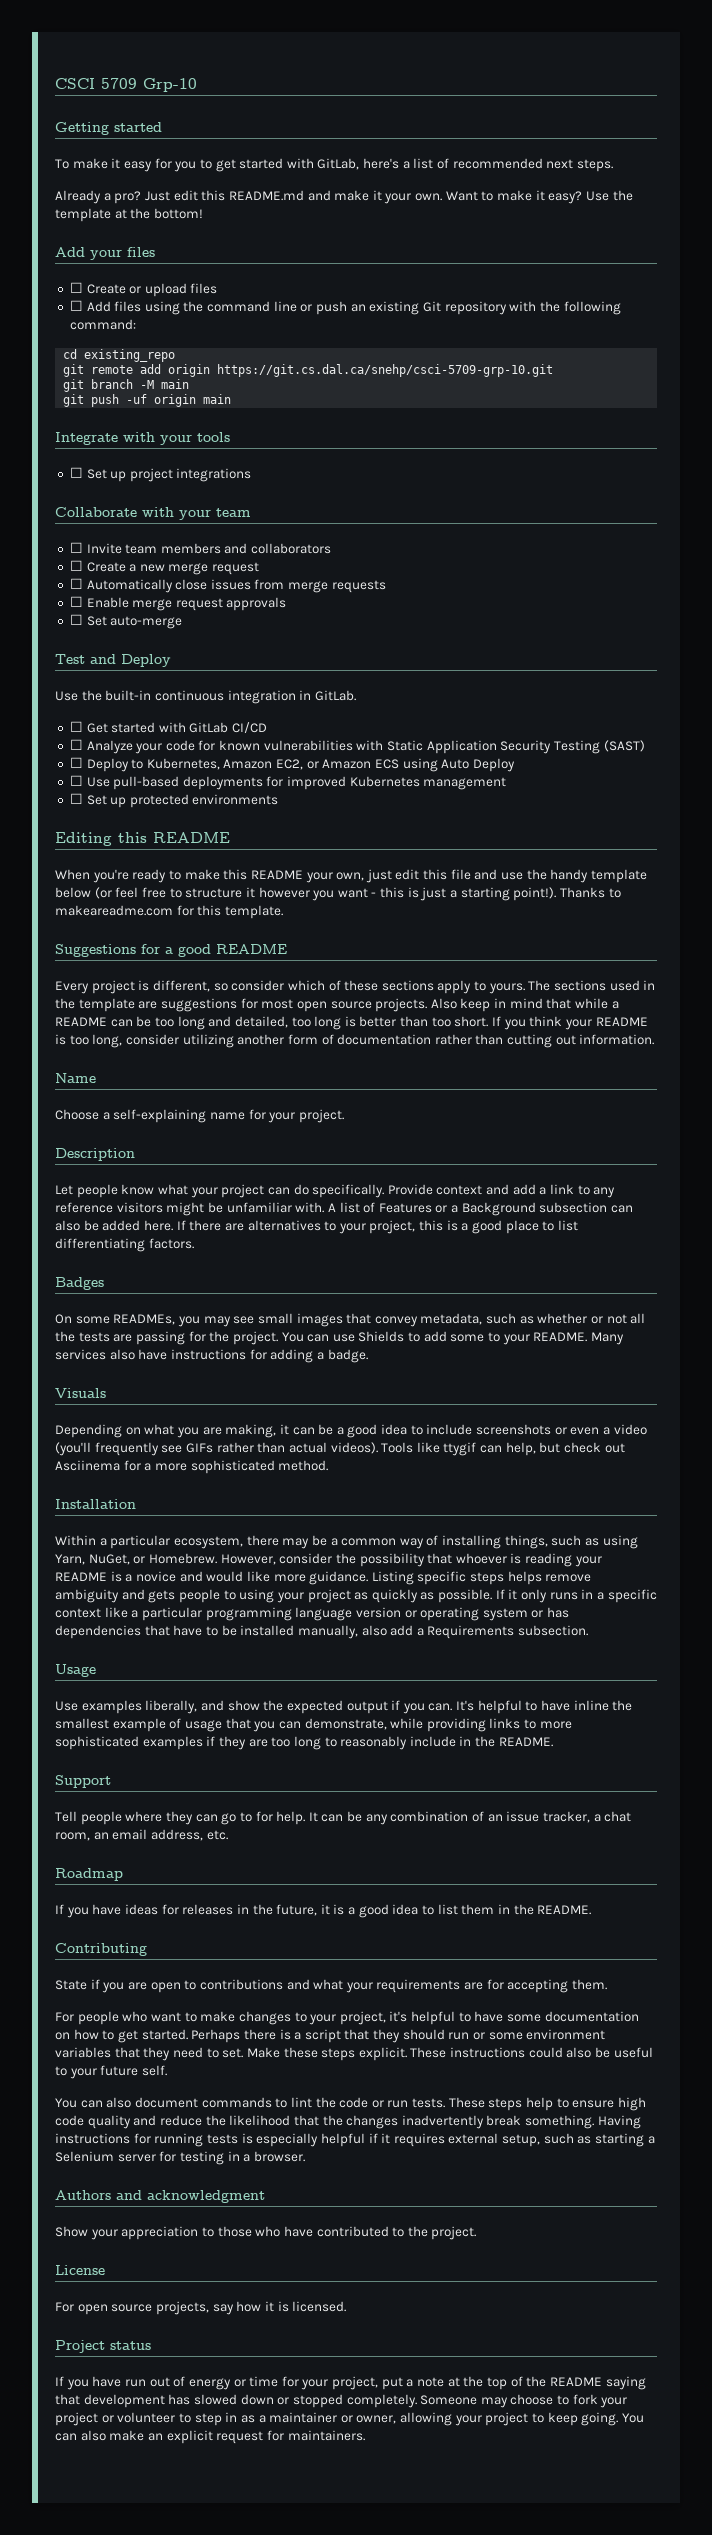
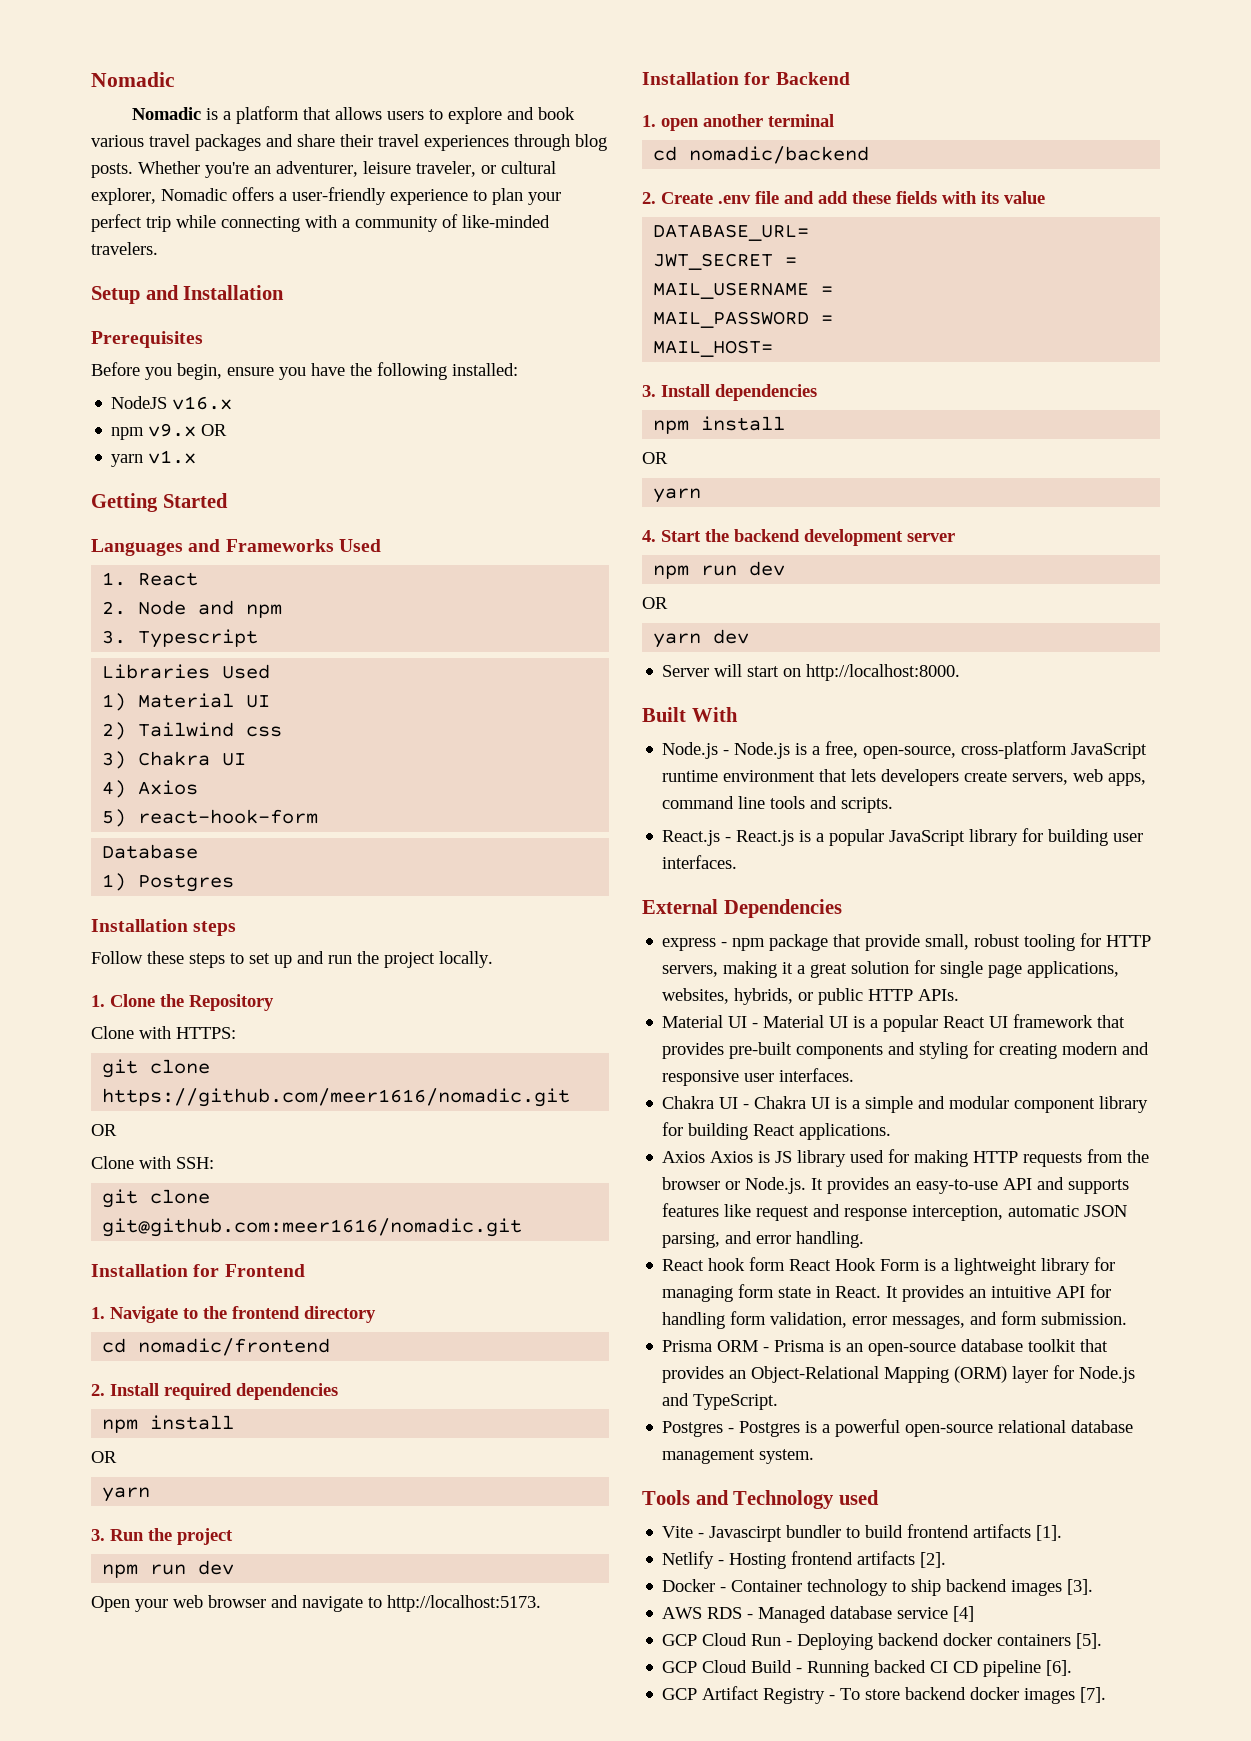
[55,78,197,92] [55,122,162,135] [55,158,613,172] [55,190,633,204] [55,208,203,222] [55,247,155,260] [69,282,218,297] [69,300,621,315] [69,319,136,330] [63,349,176,362] [63,364,554,377] [63,379,190,392] [63,394,232,407] [55,432,230,445] [69,467,252,482] [55,507,251,520] [69,542,332,554] [69,560,260,575] [69,578,386,593] [69,596,287,611] [69,614,183,629] [55,654,171,667] [55,690,356,704] [69,721,268,733] [69,739,645,754] [69,757,515,772] [69,775,507,790] [69,793,279,808] [55,832,230,846] [55,869,647,883] [55,887,621,901] [55,905,283,919] [55,944,287,957] [55,980,656,994] [55,998,619,1012] [55,1016,648,1030] [55,1034,655,1048] [55,1073,96,1083] [55,1109,344,1123] [55,1148,135,1161] [55,1184,616,1198] [55,1202,634,1216] [55,1220,578,1234] [55,1238,194,1252] [55,1277,104,1290] [55,1313,646,1327] [55,1331,624,1345] [55,1349,368,1363] [55,1388,106,1398] [55,1424,647,1438] [55,1442,625,1456] [55,1460,329,1474] [55,1499,136,1509] [55,1535,638,1549] [55,1553,602,1567] [55,1571,592,1585] [55,1589,657,1603] [55,1607,570,1621] [55,1625,589,1639] [55,1664,96,1677] [55,1700,633,1714] [55,1718,572,1732] [55,1736,553,1750] [55,1775,111,1788] [55,1811,632,1825] [55,1829,228,1841] [55,1868,123,1881] [55,1904,592,1918] [55,1943,147,1956] [55,1979,608,1993] [55,2011,639,2025] [55,2029,606,2043] [55,2047,653,2061] [55,2065,167,2079] [55,2097,646,2111] [55,2115,641,2129] [55,2133,655,2147] [55,2151,305,2165] [55,2190,265,2203] [55,2226,477,2240] [55,2265,105,2275] [55,2301,347,2315] [55,2340,151,2353] [55,2376,646,2390] [55,2394,628,2408] [55,2412,644,2426] [55,2430,365,2444] CSCI 5709 Grp-10 // Getting started // To make it easy for you to get started with GitLab, here's a list of recommended next steps. // Already a pro? Just edit this README.md and make it your own. Want to make it easy? Use the template at the bottom! // Add your files // ☐ Create or upload files // ☐ Add files using the command line or push an existing Git repository with the following command: // cd existing_repo // git remote add origin https://git.cs.dal.ca/snehp/csci-5709-grp-10.git // git branch -M main // git push -uf origin main // Integrate with your tools // ☐ Set up project integrations // Collaborate with your team // ☐ Invite team members and collaborators // ☐ Create a new merge request // ☐ Automatically close issues from merge requests // ☐ Enable merge request approvals // ☐ Set auto-merge // Test and Deploy // Use the built-in continuous integration in GitLab. // ☐ Get started with GitLab CI/CD // ☐ Analyze your code for known vulnerabilities with Static Application Security Testing (SAST) // ☐ Deploy to Kubernetes, Amazon EC2, or Amazon ECS using Auto Deploy // ☐ Use pull-based deployments for improved Kubernetes management // ☐ Set up protected environments // Editing this README // When you're ready to make this README your own, just edit this file and use the handy template below (or feel free to structure it however you want - this is just a starting point!). Thanks to makeareadme.com for this template. // Suggestions for a good README // Every project is different, so consider which of these sections apply to yours. The sections used in the template are suggestions for most open source projects. Also keep in mind that while a README can be too long and detailed, too long is better than too short. If you think your README is too long, consider utilizing another form of documentation rather than cutting out information. // Name // Choose a self-explaining name for your project. // Description // Let people know what your project can do specifically. Provide context and add a link to any reference visitors might be unfamiliar with. A list of Features or a Background subsection can also be added here. If there are alternatives to your project, this is a good place to list differentiating factors. // Badges // On some READMEs, you may see small images that convey metadata, such as whether or not all the tests are passing for the project. You can use Shields to add some to your README. Many services also have instructions for adding a badge. // Visuals // Depending on what you are making, it can be a good idea to include screenshots or even a video (you'll frequently see GIFs rather than actual videos). Tools like ttygif can help, but check out Asciinema for a more sophisticated method. // Installation // Within a particular ecosystem, there may be a common way of installing things, such as using Yarn, NuGet, or Homebrew. However, consider the possibility that whoever is reading your README is a novice and would like more guidance. Listing specific steps helps remove ambiguity and gets people to using your project as quickly as possible. If it only runs in a specific context like a particular programming language version or operating system or has dependencies that have to be installed manually, also add a Requirements subsection. // Usage // Use examples liberally, and show the expected output if you can. It's helpful to have inline the smallest example of usage that you can demonstrate, while providing links to more sophisticated examples if they are too long to reasonably include in the README. // Support // Tell people where they can go to for help. It can be any combination of an issue tracker, a chat room, an email address, etc. // Roadmap // If you have ideas for releases in the future, it is a good idea to list them in the README. // Contributing // State if you are open to contributions and what your requirements are for accepting them. // For people who want to make changes to your project, it's helpful to have some documentation on how to get started. Perhaps there is a script that they should run or some environment variables that they need to set. Make these steps explicit. These instructions could also be useful to your future self. // You can also document commands to lint the code or run tests. These steps help to ensure high code quality and reduce the likelihood that the changes inadvertently break something. Having instructions for running tests is especially helpful if it requires external setup, such as starting a Selenium server for testing in a browser. // Authors and acknowledgment // Show your appreciation to those who have contributed to the project. // License // For open source projects, say how it is licensed. // Project status // If you have run out of energy or time for your project, put a note at the top of the README saying that development has slowed down or stopped completely. Someone may choose to fork your project or volunteer to step in as a maintainer or owner, allowing your project to keep going. You can also make an explicit request for maintainers. -> [91,72,175,87] [132,106,576,124] [91,134,607,151] [91,161,556,178] [91,187,561,205] [91,214,550,232] [91,242,158,255] [91,285,285,304] [91,331,203,348] [91,362,518,380] [111,396,233,410] [111,423,228,440] [111,450,197,467] [91,493,228,512] [91,539,381,556] [102,572,199,586] [102,600,283,618] [102,629,259,648] [102,664,271,679] [102,693,271,711] [102,722,283,740] [102,751,247,769] [102,780,199,798] [102,809,319,827] [102,844,199,859] [102,873,235,892] [91,919,237,936] [91,951,493,968] [91,994,274,1011] [91,1026,236,1039] [102,1059,211,1078] [102,1088,571,1107] [91,1124,117,1136] [91,1156,214,1169] [102,1189,211,1208] [102,1218,523,1237] [91,1264,305,1277] [91,1306,376,1323] [102,1338,331,1356] [91,1383,338,1400] [102,1415,235,1433] [91,1451,117,1463] [102,1487,151,1502] [91,1528,233,1545] [102,1560,235,1578] [91,1595,541,1612] [642,72,850,85] [642,114,834,131] [653,146,870,164] [642,191,1045,204] [653,224,810,241] [653,253,798,270] [653,282,834,299] [653,311,834,328] [653,340,774,357] [642,384,817,401] [653,416,786,434] [642,452,668,464] [653,488,702,503] [642,529,955,546] [653,561,786,579] [642,597,668,609] [653,629,750,648] [662,664,961,681] [642,707,738,722] [662,741,1148,759] [662,769,1147,786] [662,796,894,813] [662,828,1144,846] [662,855,738,869] [642,899,842,918] [662,933,1152,951] [662,960,1120,978] [662,988,960,1005] [662,1014,1126,1032] [662,1041,1150,1059] [662,1068,855,1086] [662,1096,1149,1113] [662,1122,892,1140] [662,1149,1150,1167] [662,1177,1130,1194] [662,1203,1128,1221] [662,1231,865,1248] [662,1257,1116,1275] [662,1284,1112,1302] [662,1311,1128,1329] [662,1339,1109,1356] [662,1365,1136,1383] [662,1393,779,1410] [662,1419,1134,1437] [662,1449,815,1464] [642,1490,879,1509] [662,1524,1063,1542] [662,1551,947,1569] [662,1579,1094,1596] [662,1606,975,1623] [662,1633,1103,1650] [662,1660,1073,1677] [662,1686,1107,1704] Nomadic // Nomadic is a platform that allows users to explore and book various travel packages and share their travel experiences through blog posts. Whether you're an adventurer, leisure traveler, or cultural explorer, Nomadic offers a user-friendly experience to plan your perfect trip while connecting with a community of like-minded travelers. // Setup and Installation // Prerequisites // Before you begin, ensure you have the following installed: // NodeJS v16.x // npm v9.x OR // yarn v1.x // Getting Started // Languages and Frameworks Used // 1. React // 2. Node and npm // 3. Typescript // Libraries Used // 1) Material UI // 2) Tailwind css // 3) Chakra UI // 4) Axios // 5) react-hook-form // Database // 1) Postgres // Installation steps // Follow these steps to set up and run the project locally. // 1. Clone the Repository // Clone with HTTPS: // git clone https://github.com/meer1616/nomadic.git // OR // Clone with SSH: // git clone git@github.com:meer1616/nomadic.git // Installation for Frontend // 1. Navigate to the frontend directory // cd nomadic/frontend // 2. Install required dependencies // npm install // OR // yarn // 3. Run the project // npm run dev // Open your web browser and navigate to http://localhost:5173. // Installation for Backend // 1. open another terminal // cd nomadic/backend // 2. Create .env file and add these fields with its value // DATABASE_URL= // JWT_SECRET = // MAIL_USERNAME = // MAIL_PASSWORD = // MAIL_HOST= // 3. Install dependencies // npm install // OR // yarn // 4. Start the backend development server // npm run dev // OR // yarn dev // Server will start on http://localhost:8000. // Built With // Node.js - Node.js is a free, open-source, cross-platform JavaScript runtime environment that lets developers create servers, web apps, command line tools and scripts. // React.js - React.js is a popular JavaScript library for building user interfaces. // External Dependencies // express - npm package that provide small, robust tooling for HTTP servers, making it a great solution for single page applications, websites, hybrids, or public HTTP APIs. // Material UI - Material UI is a popular React UI framework that provides pre-built components and styling for creating modern and responsive user interfaces. // Chakra UI - Chakra UI is a simple and modular component library for building React applications. // Axios Axios is JS library used for making HTTP requests from the browser or Node.js. It provides an easy-to-use API and supports features like request and response interception, automatic JSON parsing, and error handling. // React hook form React Hook Form is a lightweight library for managing form state in React. It provides an intuitive API for handling form validation, error messages, and form submission. // Prisma ORM - Prisma is an open-source database toolkit that provides an Object-Relational Mapping (ORM) layer for Node.js and TypeScript. // Postgres - Postgres is a powerful open-source relational database management system. // Tools and Technology used // Vite - Javascirpt bundler to build frontend artifacts [1]. // Netlify - Hosting frontend artifacts [2]. // Docker - Container technology to ship backend images [3]. // AWS RDS - Managed database service [4] // GCP Cloud Run - Deploying backend docker containers [5]. // GCP Cloud Build - Running backed CI CD pipeline [6]. // GCP Artifact Registry - To store backend docker images [7].

